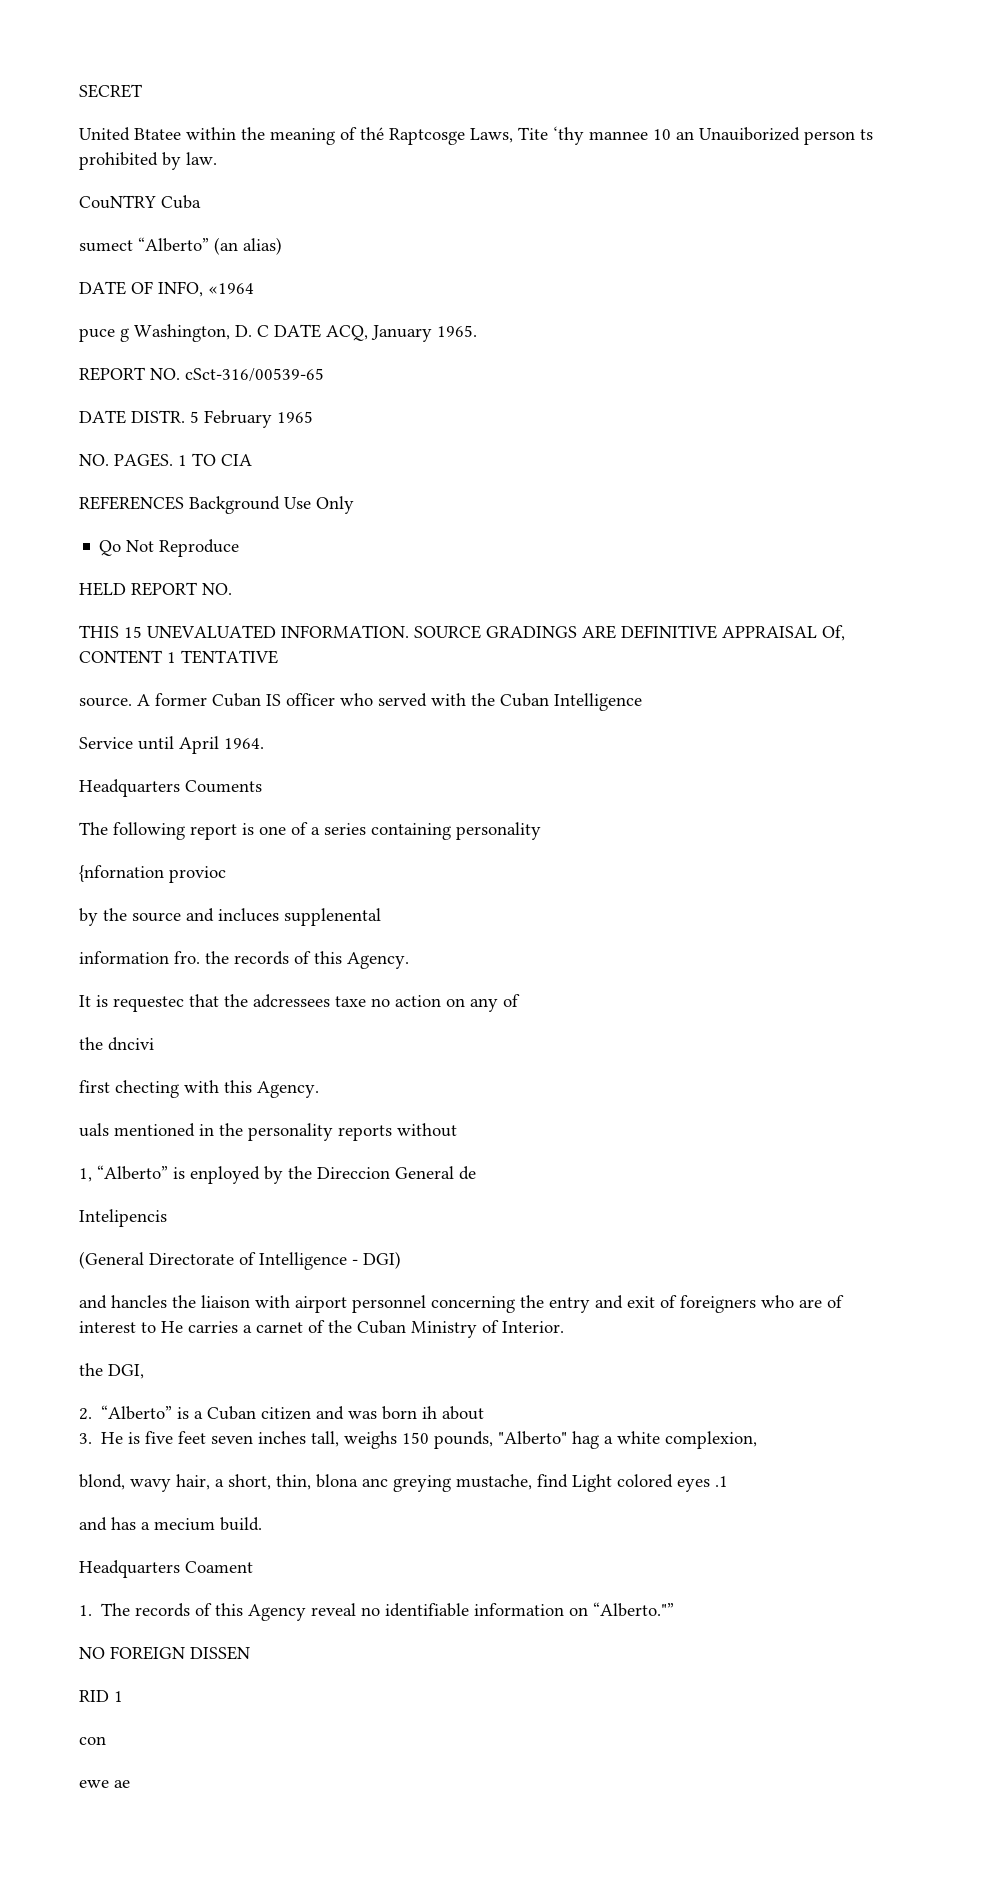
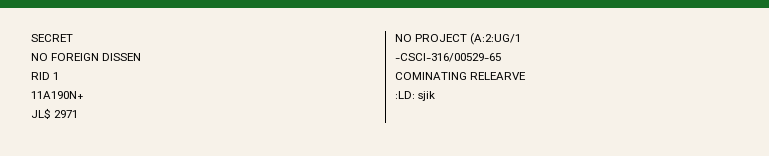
[79,126,873,145] [79,152,217,170] [79,195,201,209] [79,237,282,255] [79,281,254,297] [79,324,477,342] [79,367,324,382] [79,410,313,428] [79,453,252,467] [79,496,354,514] [99,539,240,557] [79,582,232,596] [79,625,845,641] [79,650,278,664] [79,693,642,711] [79,736,264,754] [79,779,262,797] [79,822,541,840] [79,865,226,883] [79,908,381,926] [79,951,409,969] [79,994,520,1012] [79,1037,154,1051] [79,1080,319,1098] [79,1123,457,1141] [79,1165,476,1184] [79,1209,167,1227] [79,1251,401,1270] [79,1295,844,1313] [79,1320,564,1338] [79,1363,144,1379] [79,1405,485,1420] [79,1431,758,1449] [79,1474,728,1492] [79,1517,262,1531] [79,1560,253,1578] [79,1602,675,1621] // United Btatee within the meaning of thé Raptcosge Laws, Tite ‘thy mannee 10 an Unauiborized person ts prohibited by law. // CouNTRY Cuba // sumect “Alberto” (an alias) // DATE OF INFO, «1964 // puce g Washington, D. C DATE ACQ, January 1965. // REPORT NO. cSct-316/00539-65 // DATE DISTR. 5 February 1965 // NO. PAGES. 1 TO CIA // REFERENCES Background Use Only // Qo Not Reproduce // HELD REPORT NO. // THIS 15 UNEVALUATED INFORMATION. SOURCE GRADINGS ARE DEFINITIVE APPRAISAL Of, CONTENT 1 TENTATIVE // source. A former Cuban IS officer who served with the Cuban Intelligence // Service until April 1964. // Headquarters Couments // The following report is one of a series containing personality // {nfornation provioc // by the source and incluces supplenental // information fro. the records of this Agency. // It is requestec that the adcressees taxe no action on any of // the dncivi // first checting with this Agency. // uals mentioned in the personality reports without // 1, “Alberto” is enployed by the Direccion General de // Intelipencis // (General Directorate of Intelligence - DGI) // and hancles the liaison with airport personnel concerning the entry and exit of foreigners who are of interest to He carries a carnet of the Cuban Ministry of Interior. // the DGI, // 2. “Alberto” is a Cuban citizen and was born ih about // 3. He is five feet seven inches tall, weighs 150 pounds, "Alberto" hag a white complexion, // blond, wavy hair, a short, thin, blona anc greying mustache, find Light colored eyes .1 // and has a mecium build. // Headquarters Coament // 1. The records of this Agency reveal no identifiable information on “Alberto."” -> (73, 38) none
[79,1736,106,1745] [79,1780,130,1788] con // ewe ae -> [31,91,84,99] [31,108,79,119] [395,33,522,45] [395,53,501,62] [395,72,527,80] [395,91,436,101] 11A190N+ // JL$ 2971 // NO PROJECT (A:2:UG/1 // -CSCI-316/00529-65 // COMINATING RELEARVE // :LD: sjik

